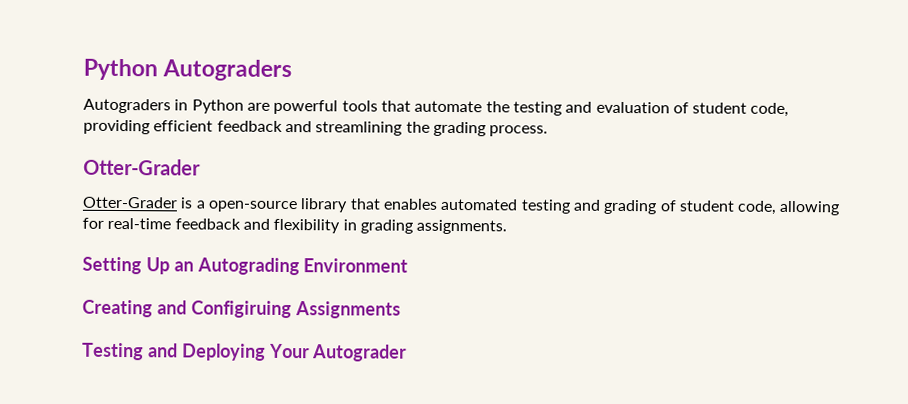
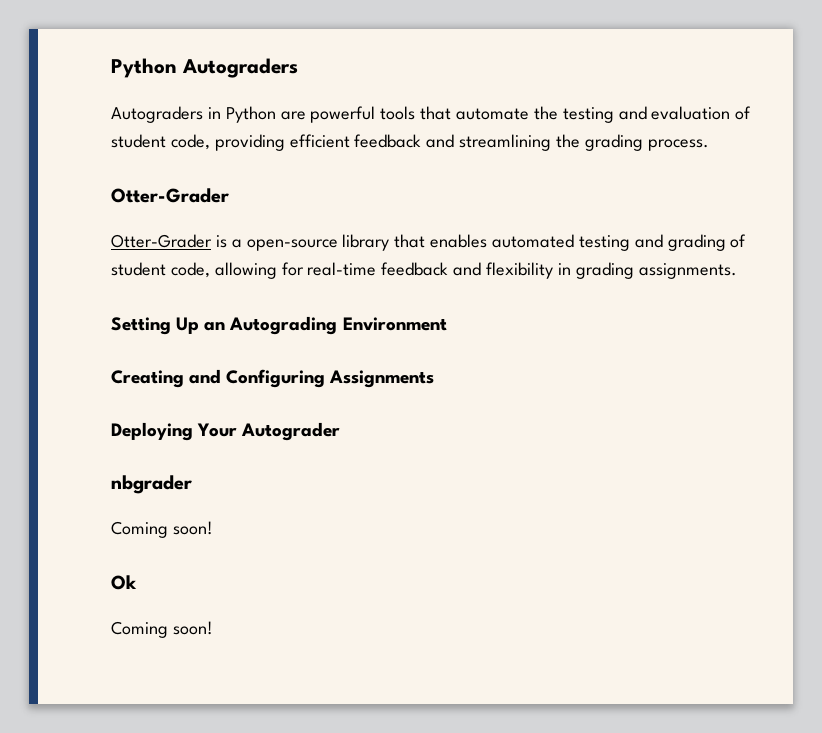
[190,300,292,319] Configiruing -> [226,369,326,388] Configuring
[82,342,178,361] Testing and -> (435, 379) none
(408, 353) none -> [111,475,192,494] [111,521,213,538] [111,575,137,590] [111,621,213,638] // nbgrader // Coming soon! // Ok // Coming soon!

